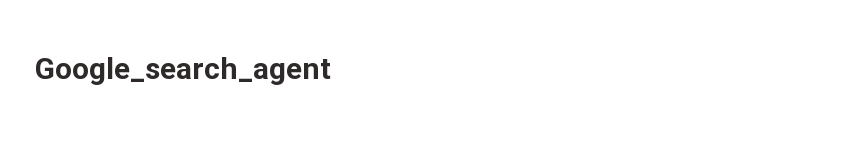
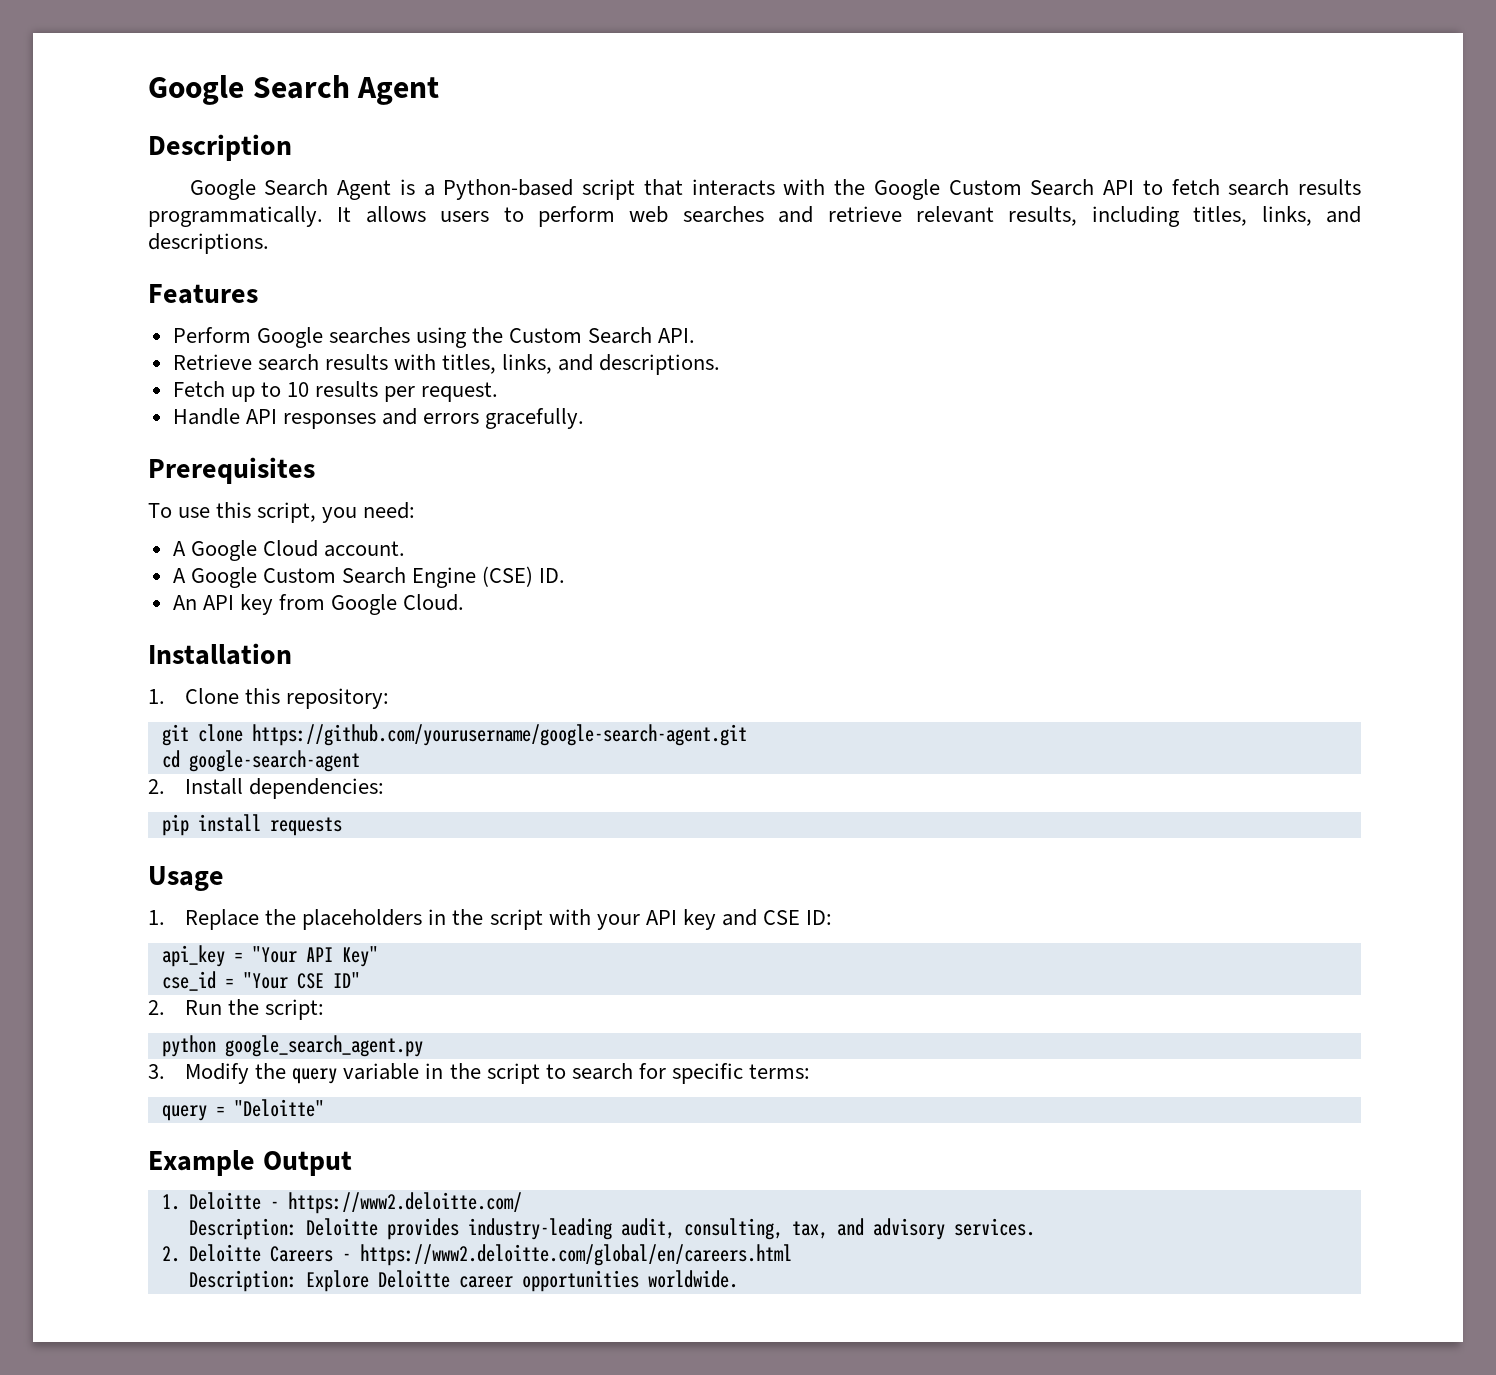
[35,57,331,85] Google_search_agent -> [148,75,440,105] [148,134,292,161] [189,179,1361,200] [148,206,1361,227] [148,233,269,254] [148,284,258,304] [172,327,696,348] [172,354,721,375] [172,381,499,402] [172,408,585,429] [148,457,315,484] [148,502,416,523] [172,540,405,561] [172,566,566,588] [172,594,465,615] [148,643,292,665] [148,688,390,709] [161,724,747,746] [161,750,360,772] [148,778,385,799] [161,814,342,836] [148,866,224,891] [148,909,833,930] [161,945,378,967] [161,971,360,991] [148,999,325,1020] [161,1035,423,1057] [148,1063,810,1084] [161,1099,324,1121] [148,1150,352,1176] [161,1192,522,1214] [188,1218,1035,1240] [161,1244,792,1266] [188,1270,738,1292] Google Search Agent // Description // Google Search Agent is a Python-based script that interacts with the Google Custom Search API to fetch search results programmatically. It allows users to perform web searches and retrieve relevant results, including titles, links, and descriptions. // Features // Perform Google searches using the Custom Search API. // Retrieve search results with titles, links, and descriptions. // Fetch up to 10 results per request. // Handle API responses and errors gracefully. // Prerequisites // To use this script, you need: // A Google Cloud account. // A Google Custom Search Engine (CSE) ID. // An API key from Google Cloud. // Installation // 1. Clone this repository: // git clone https://github.com/yourusername/google-search-agent.git // cd google-search-agent // 2. Install dependencies: // pip install requests // Usage // 1. Replace the placeholders in the script with your API key and CSE ID: // api_key = "Your API Key" // cse_id = "Your CSE ID" // 2. Run the script: // python google_search_agent.py // 3. Modify the query variable in the script to search for specific terms: // query = "Deloitte" // Example Output // 1. Deloitte - https://www2.deloitte.com/ // Description: Deloitte provides industry-leading audit, consulting, tax, and advisory services. // 2. Deloitte Careers - https://www2.deloitte.com/global/en/careers.html // Description: Explore Deloitte career opportunities worldwide.

